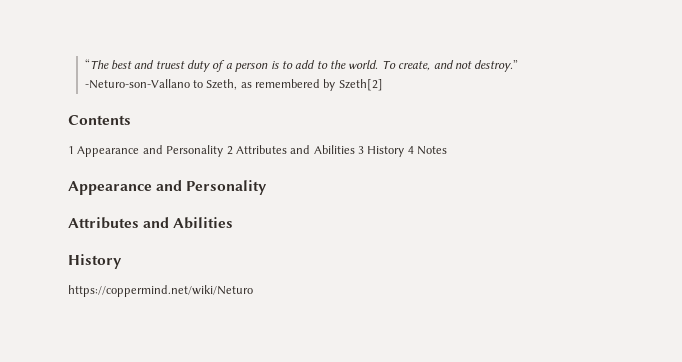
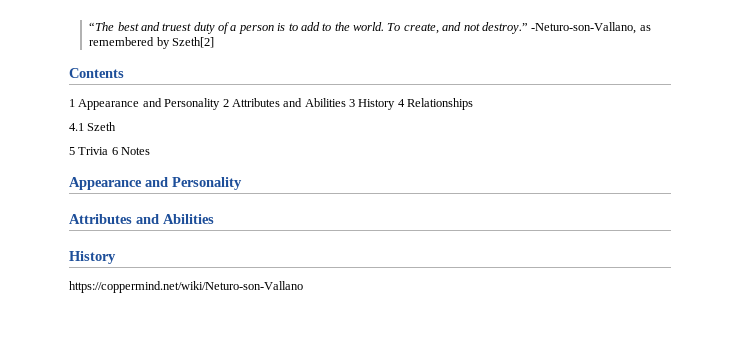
[84,79,238,90] -Neturo-son-Vallano to Szeth, -> [531,22,637,34] -Neturo-son-Vallano,
(414, 150) none -> [407,98,474,110] [69,122,117,131] [69,147,118,155] Relationships // 4.1 Szeth // 5 Trivia 6
[68,285,253,297] https://coppermind.net/wiki/Neturo -> [69,281,303,293] https://coppermind.net/wiki/Neturo-son-Vallano

